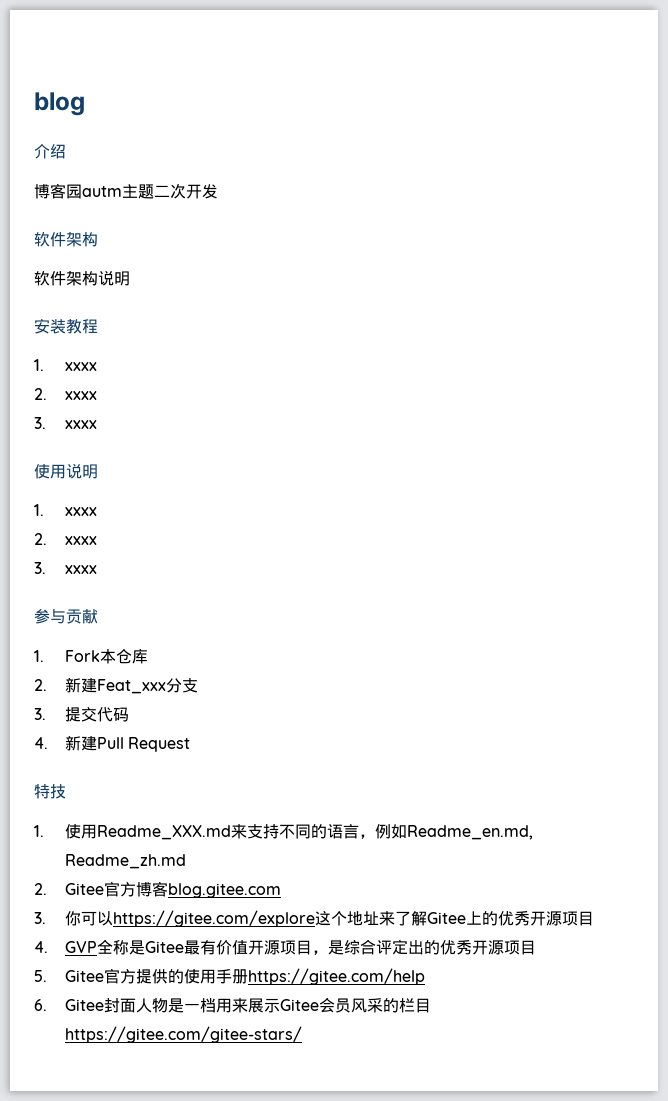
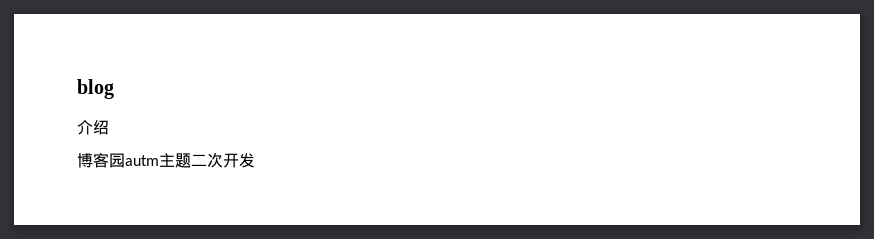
[34,231,98,247] [34,270,130,286] [34,318,98,334] [34,359,97,371] [34,388,97,400] [34,417,97,429] [34,463,98,479] [34,504,97,516] [34,533,97,545] [34,562,97,574] [34,609,98,624] [34,649,148,664] [34,677,198,694] [34,707,129,722] [34,735,191,752] [34,784,66,799] [34,824,533,840] [64,854,186,869] [34,881,281,898] [34,910,594,927] [34,939,536,955] [34,968,425,985] [34,997,431,1013] [64,1026,302,1043] // 软件架构 // 软件架构说明 // 安装教程 // 1. xxxx // 2. xxxx // 3. xxxx // 使用说明 // 1. xxxx // 2. xxxx // 3. xxxx // 参与贡献 // 1. Fork本仓库 // 2.新建Feat_xxx分支 // 3.提交代码 // 4.新建Pull Request // 特技 // 1.使用Readme_XXX.md来支持不同的语言，例如Readme_en.md, Readme_zh.md // 2. Gitee官方博客blog.gitee.com // 3.你可以https://gitee.com/explore这个地址来了解Gitee上的优秀开源项目 // 4. GVP全称是Gitee最有价值开源项目，是综合评定出的优秀开源项目 // 5. Gitee官方提供的使用手册https://gitee.com/help // 6. Gitee封面人物是一档用来展示Gitee会员风采的栏目https://gitee.com/gitee-stars/ -> (255, 160) none

